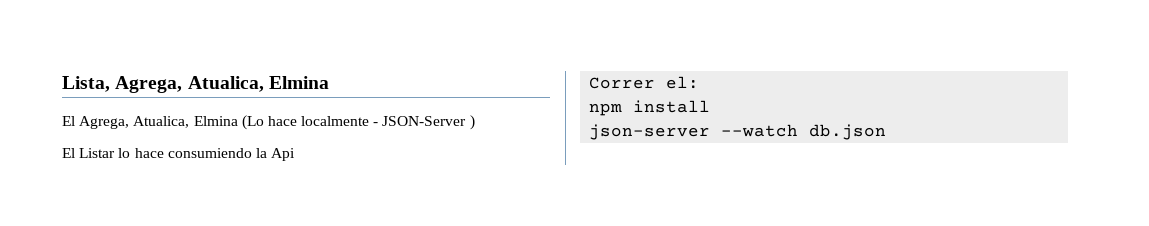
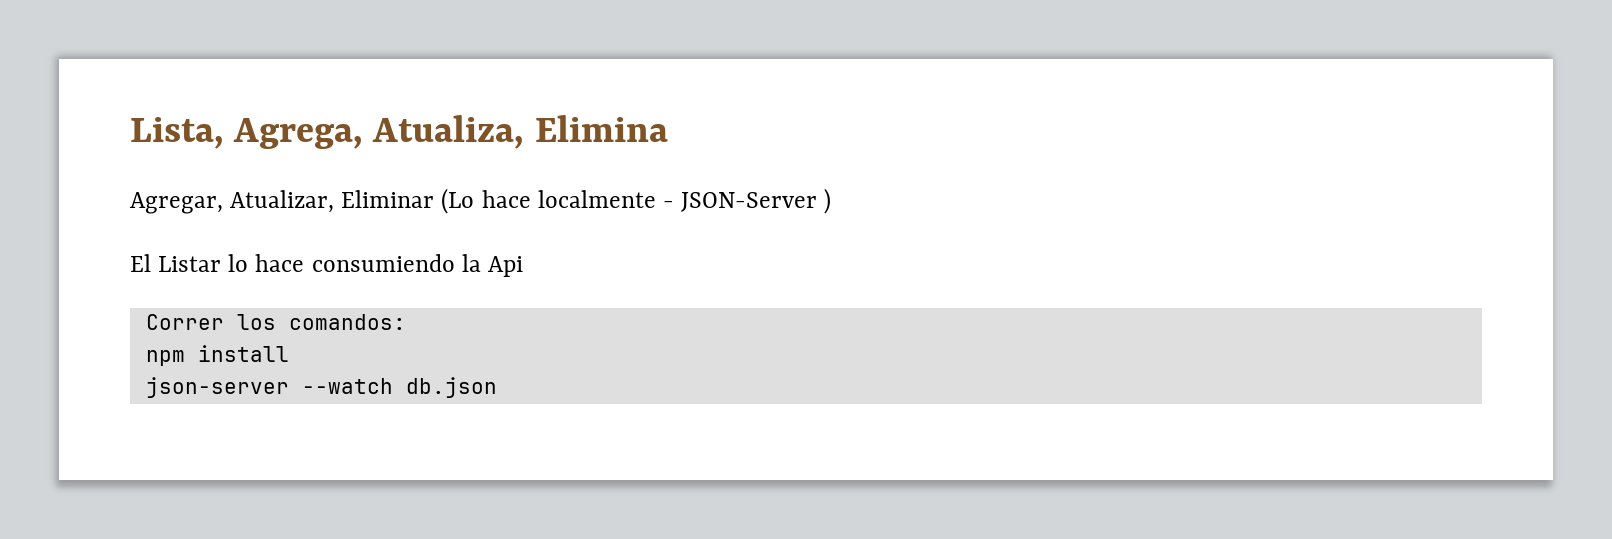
[187,76,329,92] [62,116,238,129] Atualica, Elmina // El Agrega, Atualica, Elmina -> [372,115,668,149] [130,190,435,214] Atualiza, Elimina // Agregar, Atualizar, Eliminar
[666,76,700,89] el: -> [236,314,406,330] los comandos:

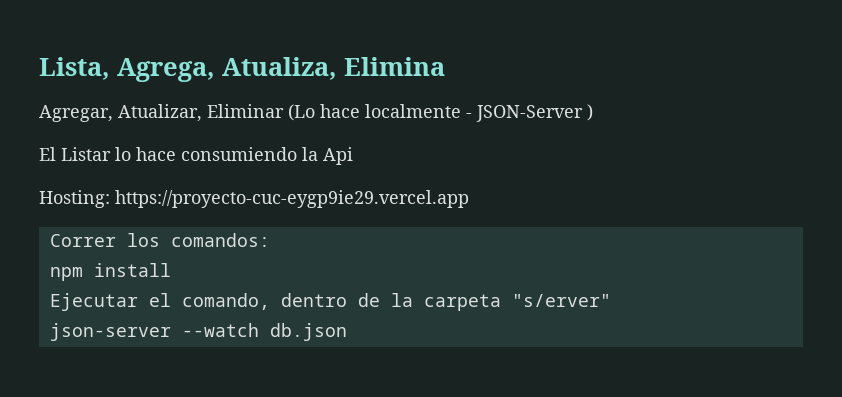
(523, 266) none -> [39,190,469,208] // Hosting: https://proyecto-cuc-eygp9ie29.vercel.app
(289, 353) none -> [49,293,611,311] // Ejecutar el comando, dentro de la carpeta "s/erver"

